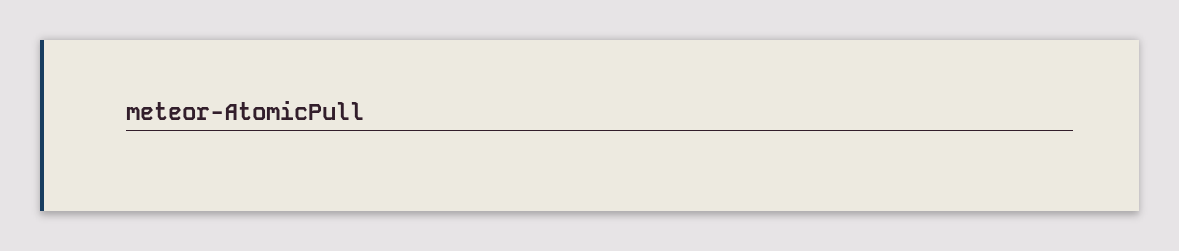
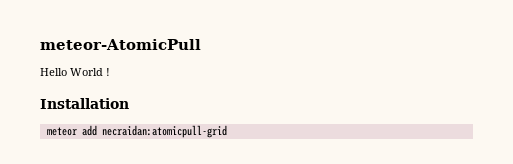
(364, 110) none -> [40,68,110,76] [40,98,129,109] [46,125,227,138] // Hello World ! // Installation // meteor add necraidan:atomicpull-grid

